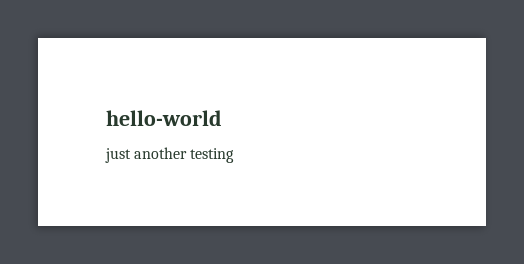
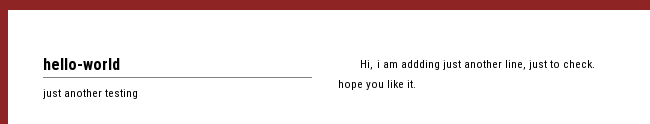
(235, 155) none -> [360,60,596,70] [338,80,417,90] // Hi, i am addding just another line, just to check. hope you like it.

